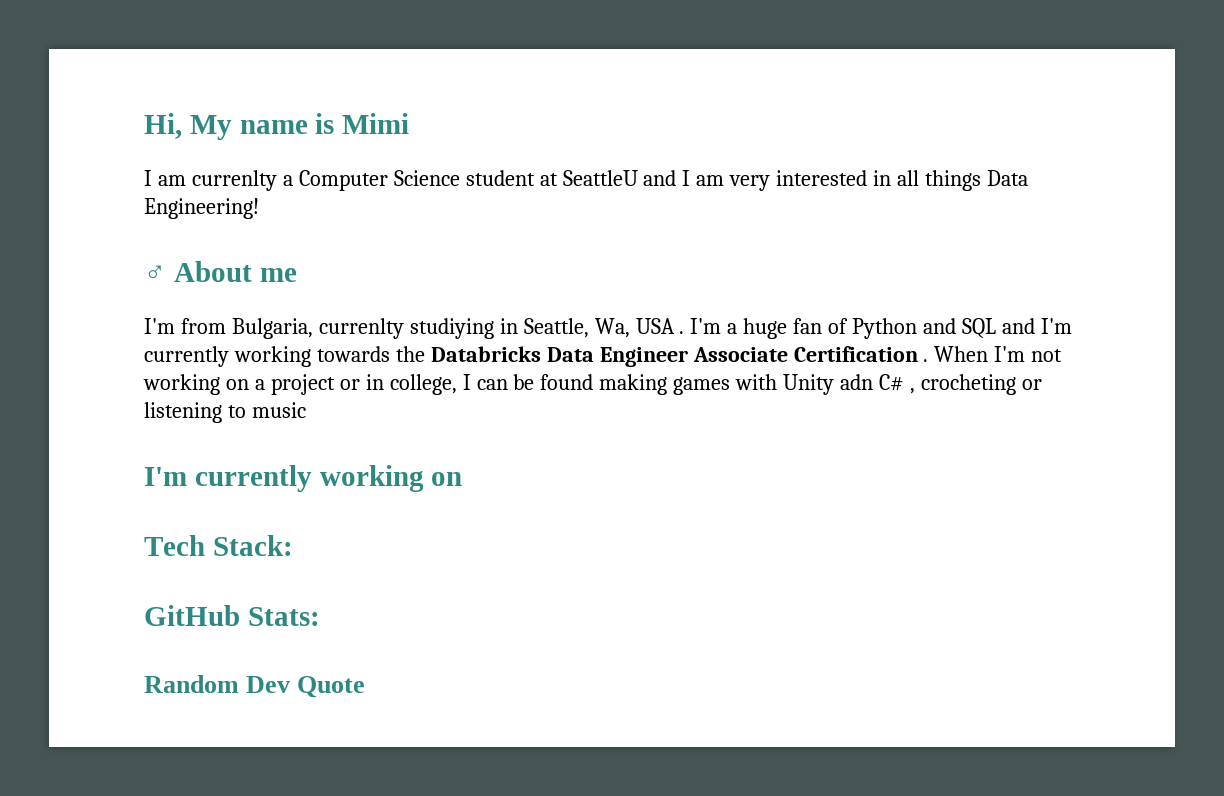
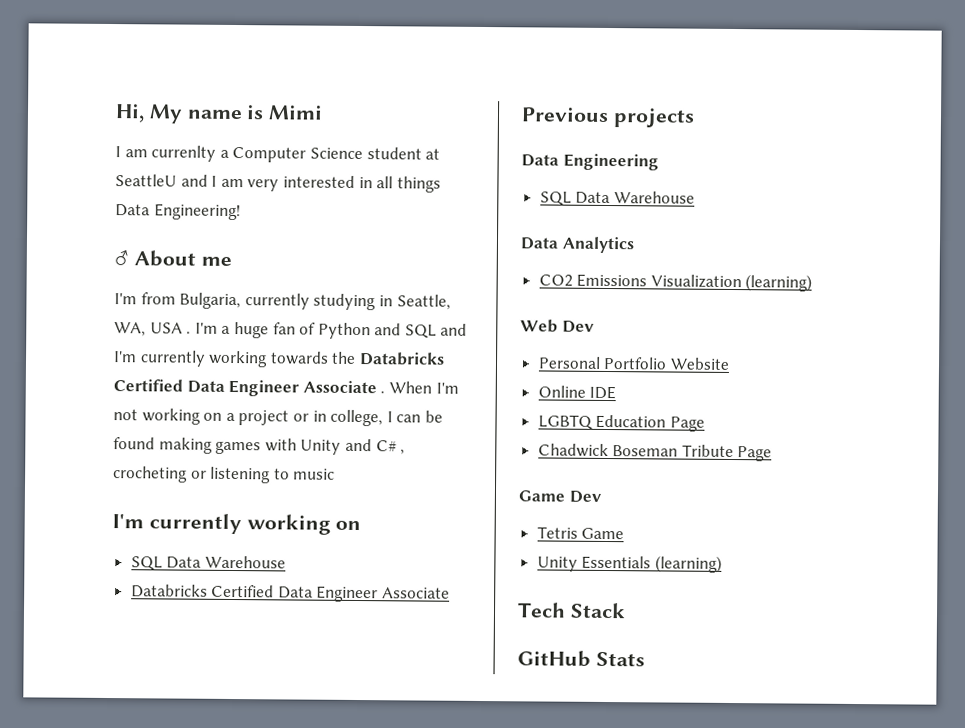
[318,318,494,339] currenlty studiying -> [244,293,377,311] currently studying
[594,318,630,338] Wa, -> [114,322,146,337] WA,
[546,346,918,367] Data Engineer Associate Certification -> [113,379,377,397] Certified Data Engineer Associate
[840,374,874,390] adn -> [344,438,372,452] and
(463, 479) none -> [130,555,286,571] [130,584,451,603] [521,107,695,128] [521,153,659,171] [539,191,695,206] [520,236,635,254] [538,273,813,292] [520,319,594,333] [537,356,730,370] [537,385,617,400] [537,414,705,432] [537,443,773,462] [518,490,601,503] [536,526,625,540] [536,555,722,573] // SQL Data Warehouse // Databricks Certified Data Engineer Associate // Previous projects // Data Engineering // SQL Data Warehouse // Data Analytics // CO2 Emissions Visualization (learning) // Web Dev // Personal Portfolio Website // Online IDE // LGBTQ Education Page // Chadwick Boseman Tribute Page // Game Dev // Tetris Game // Unity Essentials (learning)
[212,535,293,556] Stack: -> [569,602,626,619] Stack
[247,607,320,626] [144,675,366,698] Stats: // Random Dev Quote -> [595,651,645,667] Stats

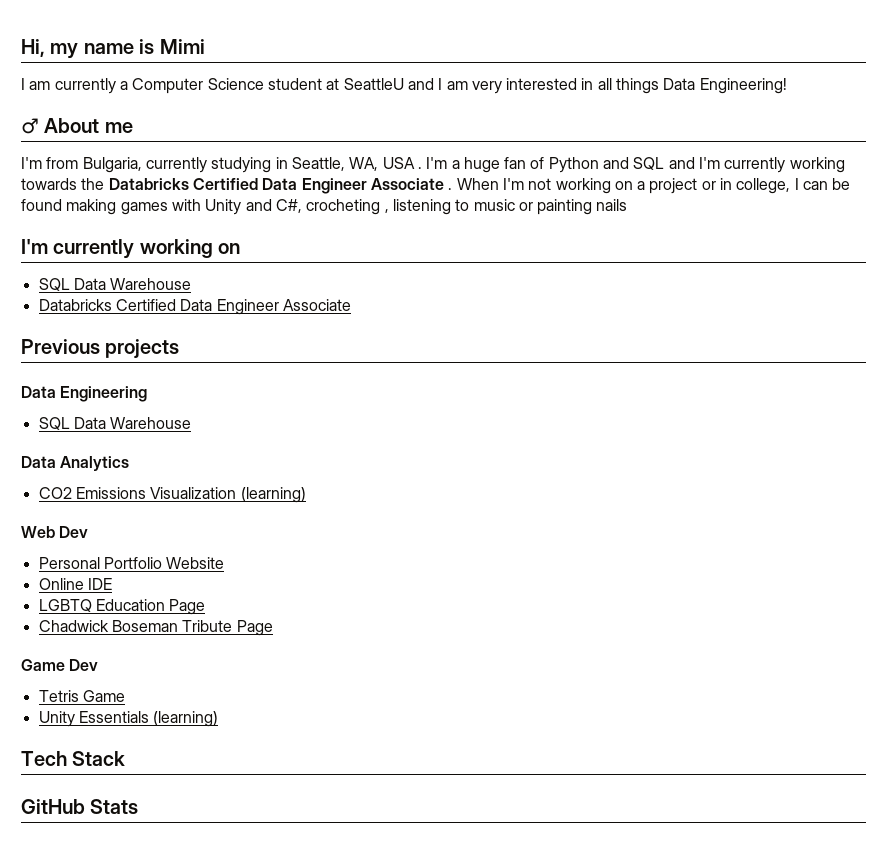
[148,104,183,124] My -> [50,43,79,59] my
[151,145,217,162] currenlty -> [54,78,116,94] currently
[375,440,406,455] [113,466,207,483] C# , crocheting or -> [275,199,389,215] C#, crocheting ,
(336, 474) none -> [518,199,628,215] or painting nails

